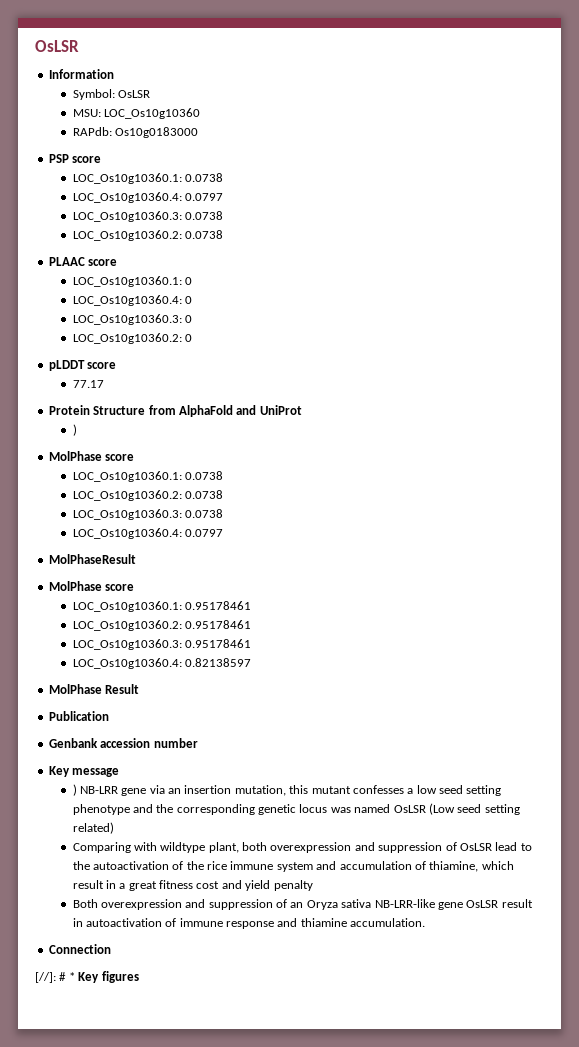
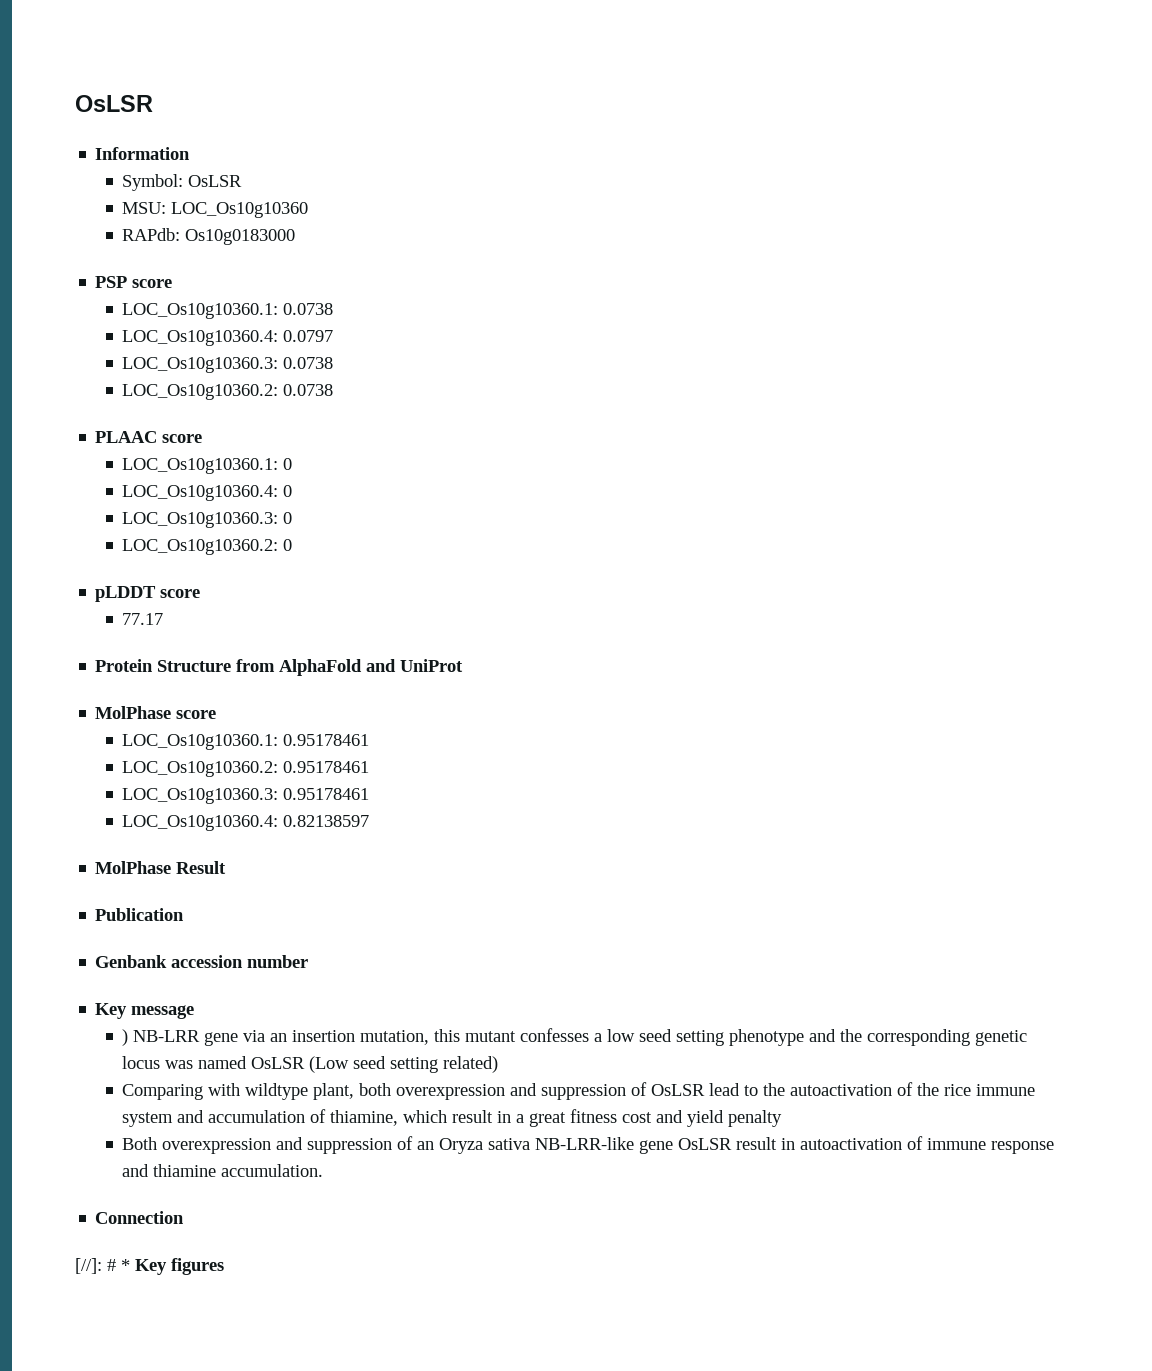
[72,424,77,436] [48,451,135,461] [72,471,223,482] [72,490,223,501] [72,509,223,520] [72,528,223,539] [48,554,136,564] // ) // MolPhase score // LOC_Os10g10360.1: 0.0738 // LOC_Os10g10360.2: 0.0738 // LOC_Os10g10360.3: 0.0738 // LOC_Os10g10360.4: 0.0797 // MolPhaseResult -> (464, 665) none

